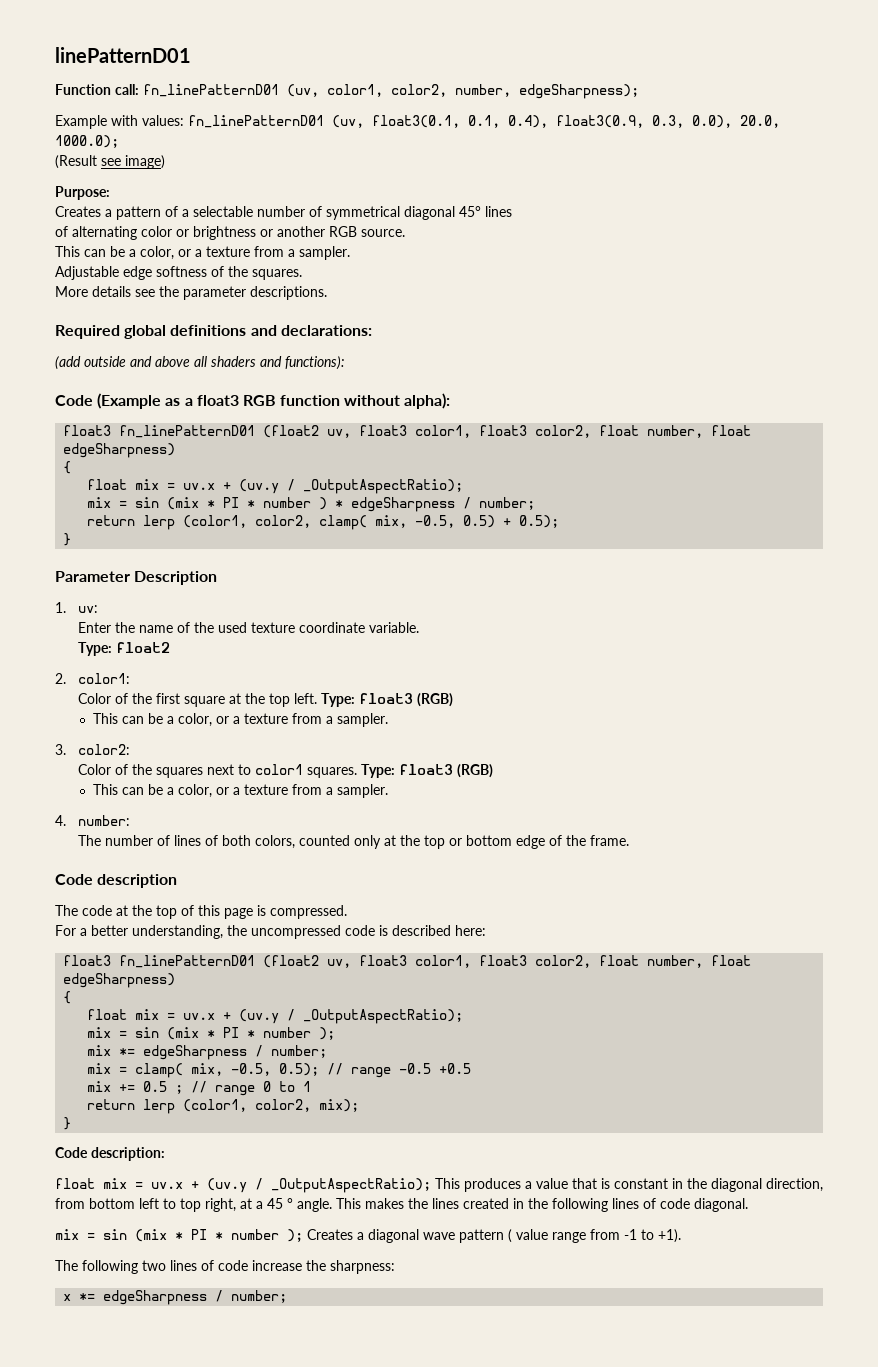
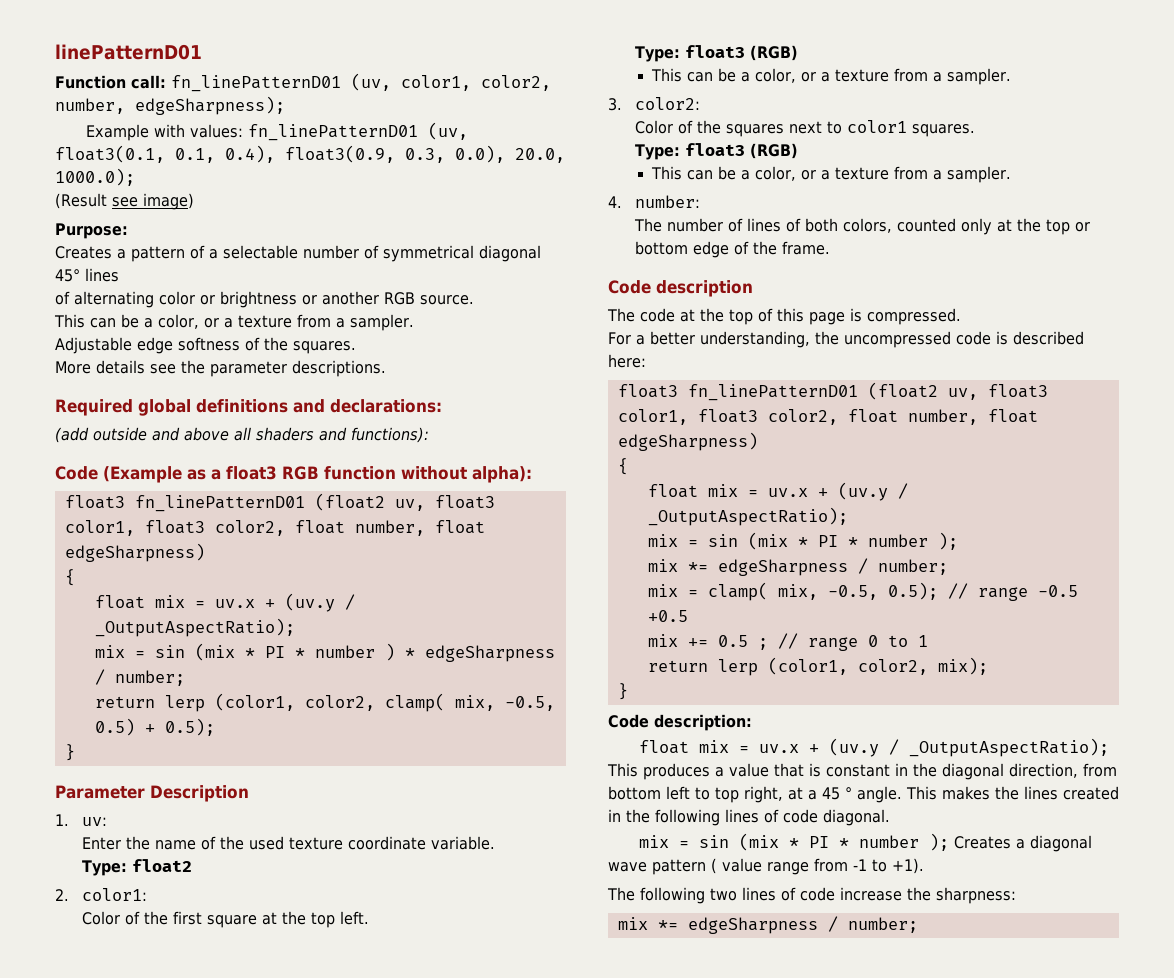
(317, 698) none -> (369, 918) //
(357, 772) none -> (975, 130) //
[63,1294,72,1301] x -> [617,917,648,930] mix

